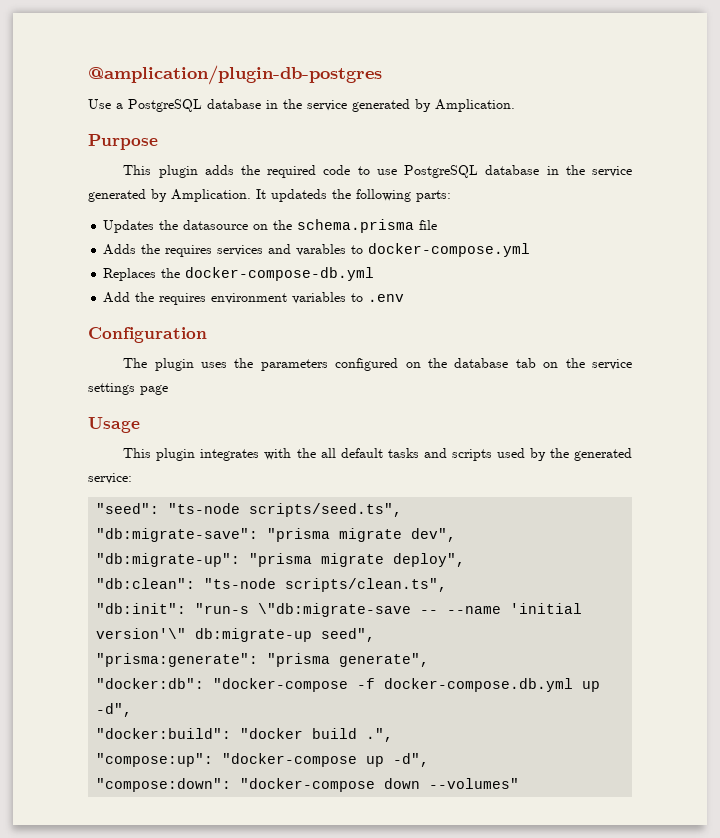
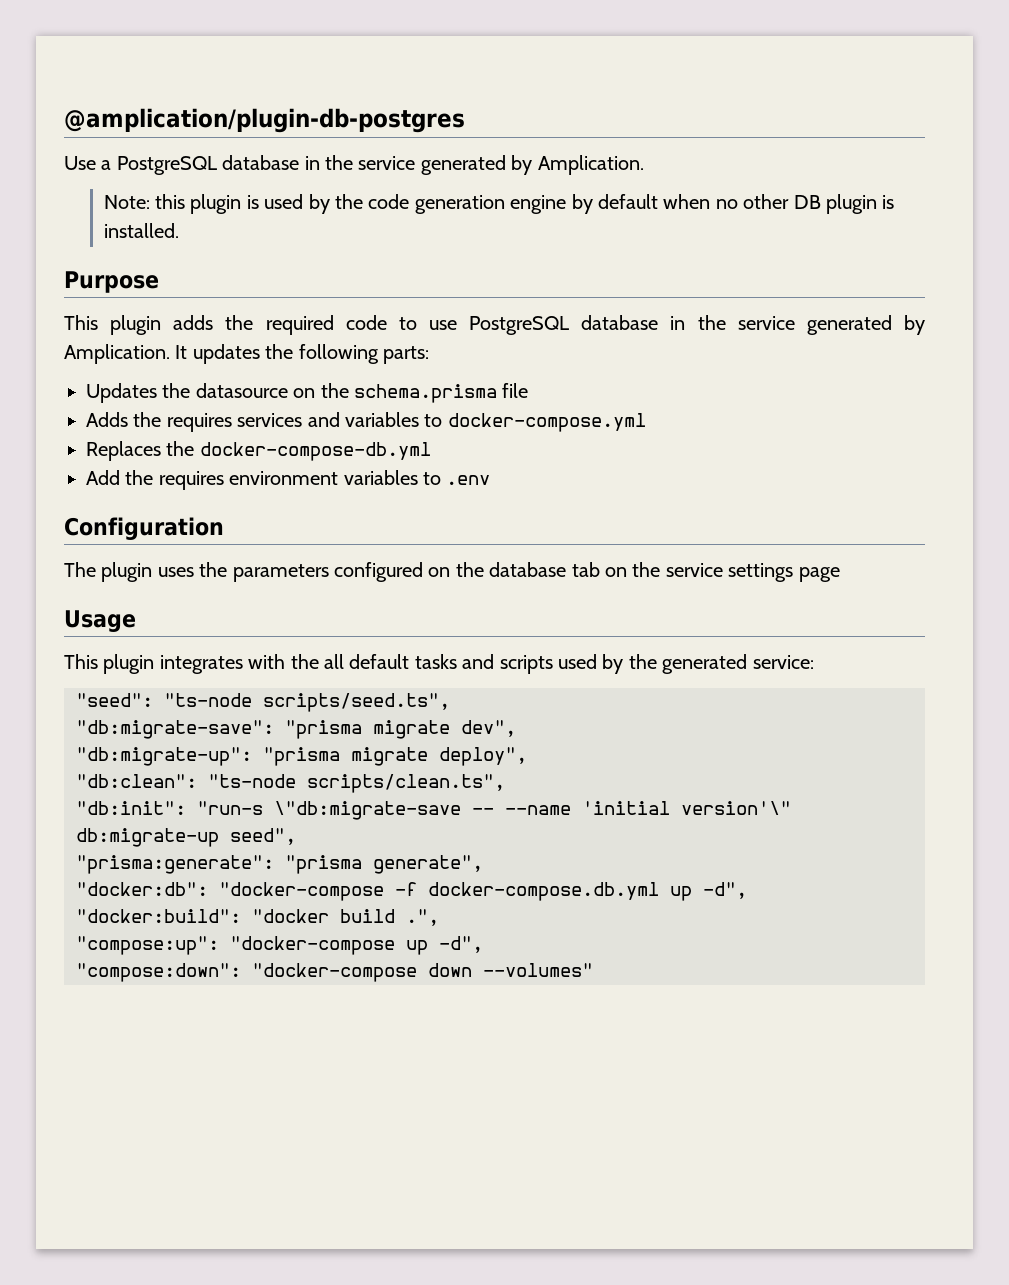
(515, 105) none -> [103,194,895,214] [103,223,179,238] // Note: this plugin is used by the code generation engine by default when no other DB plugin is installed.
[271,189,327,202] updateds -> [192,344,260,364] updates
[296,244,347,256] varables -> [345,412,419,427] variables

